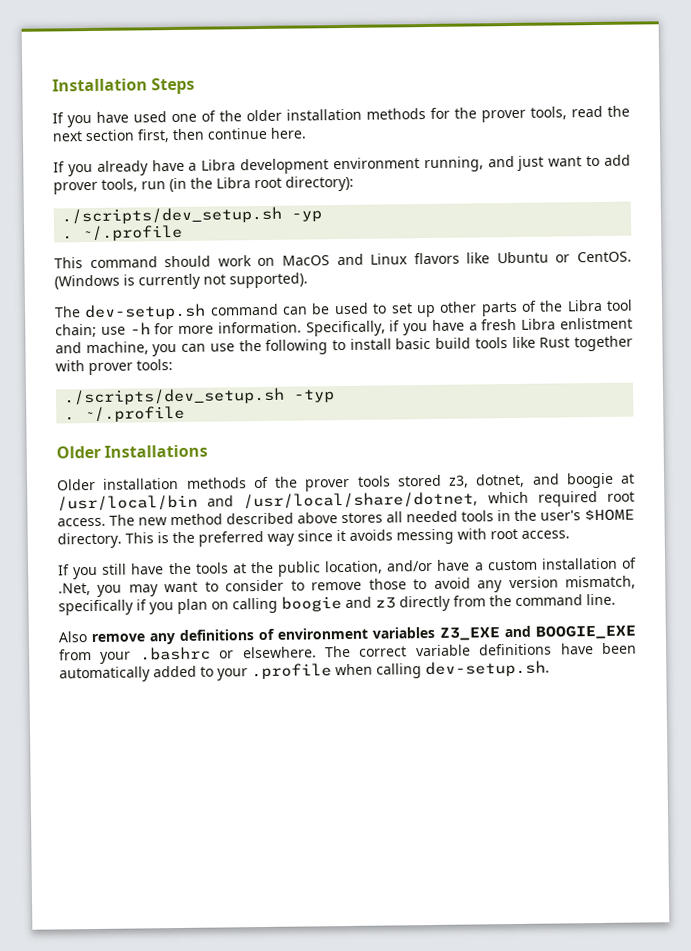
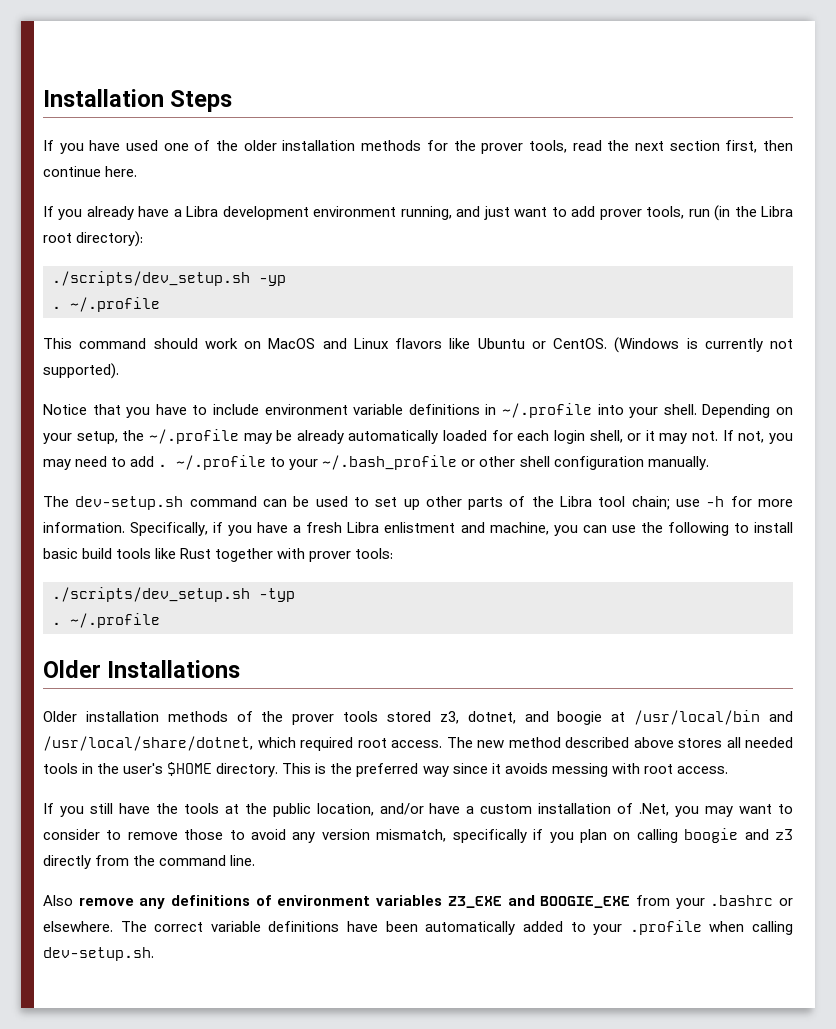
(308, 280) none -> [43,403,794,418] [43,429,794,444] [43,455,709,470] // Notice that you have to include environment variable definitions in ~/.profile into your shell. Depending on your setup, the ~/.profile may be already automatically loaded for each login shell, or it may not. If not, you may need to add . ~/.profile to your ~/.bash_profile or other shell configuration manually.

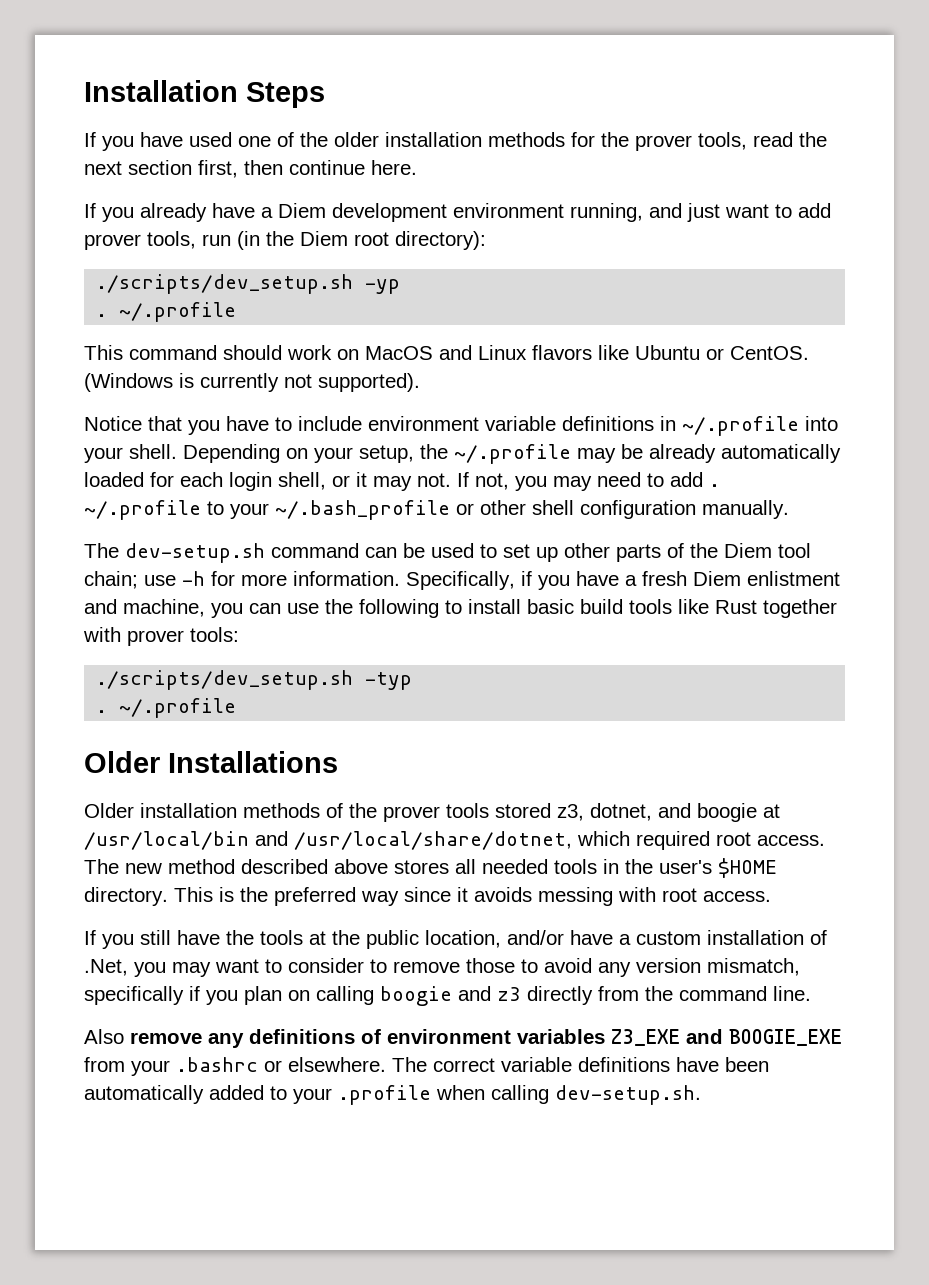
[186,206,219,217] Libra -> [278,203,326,218] Diem
[761,206,794,217] Libra -> [300,231,348,246] Diem
[560,496,593,507] Libra -> [724,543,772,558] Diem
[347,522,380,533] Libra -> [693,571,741,586] Diem

